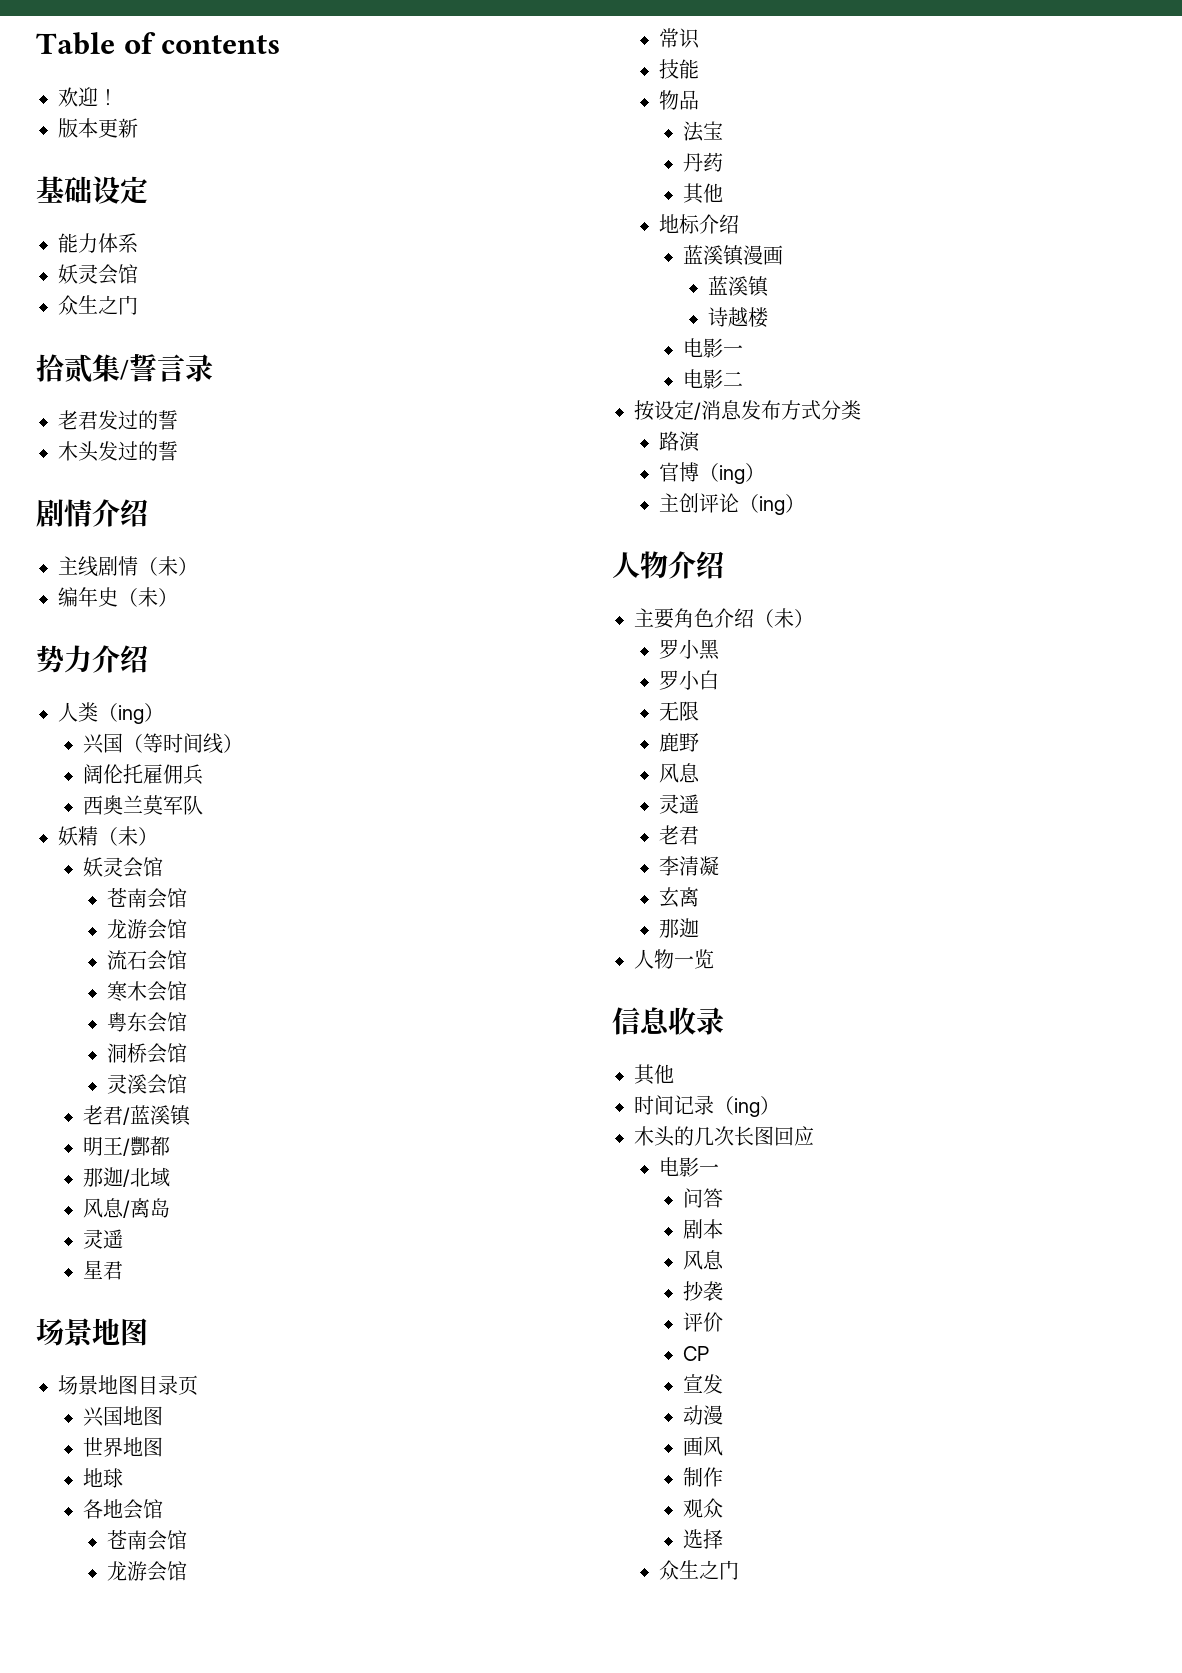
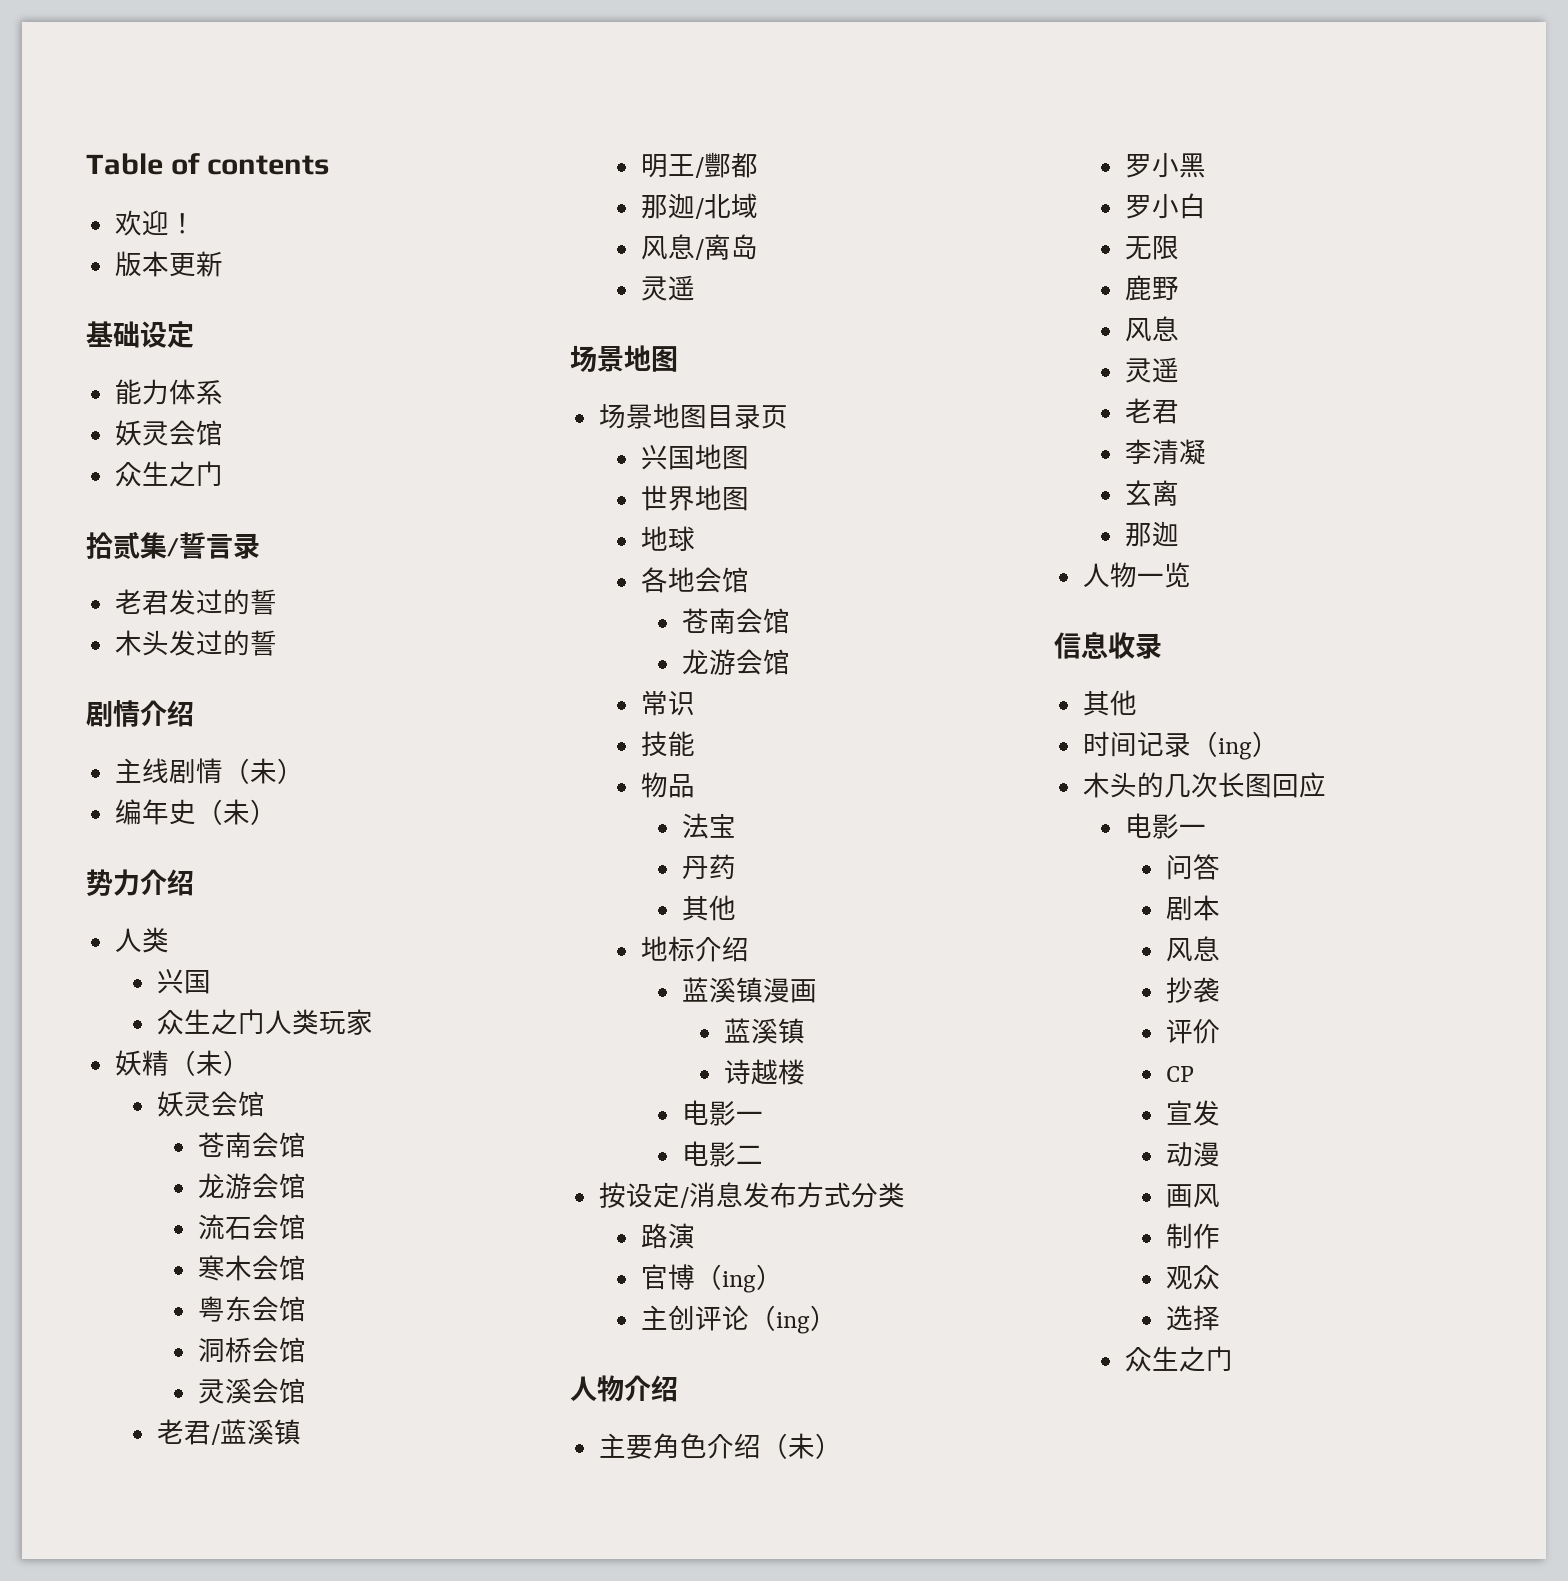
[98,703,164,724] [82,733,243,754] [82,764,203,785] [82,795,203,815] （ing） // 兴国（等时间线） // 阔伦托雇佣兵 // 西奥兰莫军队 -> [156,969,211,994] [156,1009,373,1035] // 兴国 // 众生之门人类玩家
[82,1260,123,1280] // 星君 -> (695, 288) none

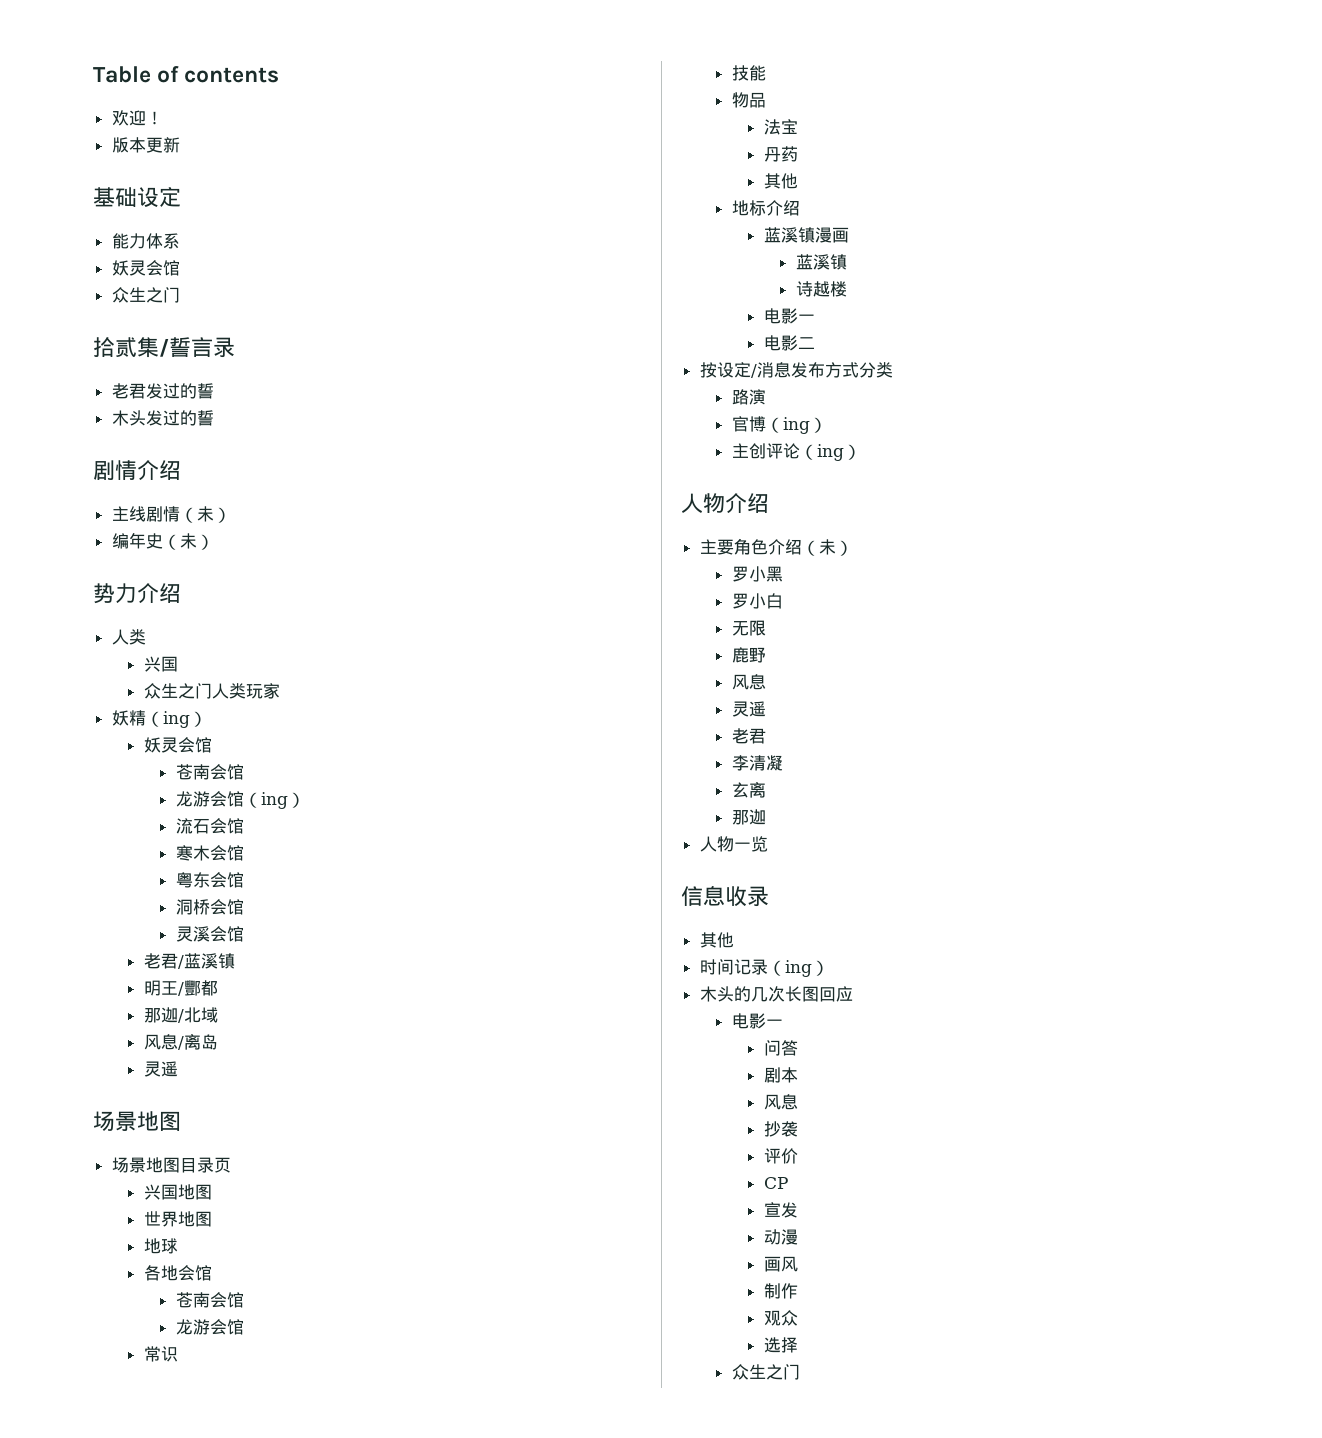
[196,1050,224,1076] 未 -> [162,711,190,728] ing
(307, 1186) none -> [243,792,305,809] （ing）

